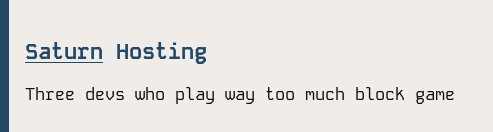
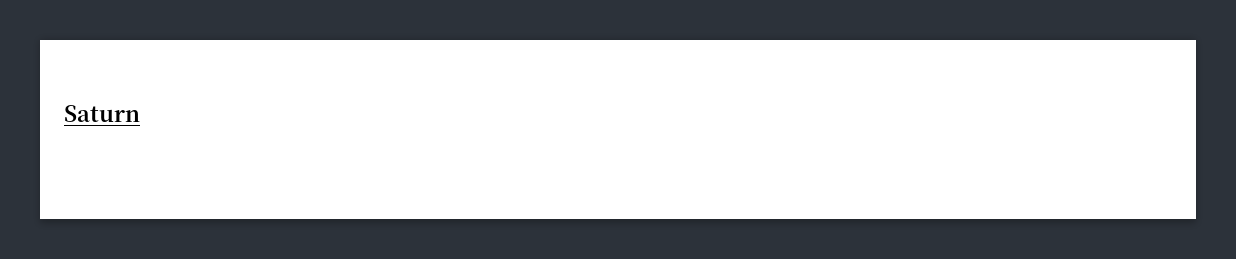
[116,42,207,64] [25,87,455,104] Hosting // Three devs who play way too much block game -> (140, 113) none

